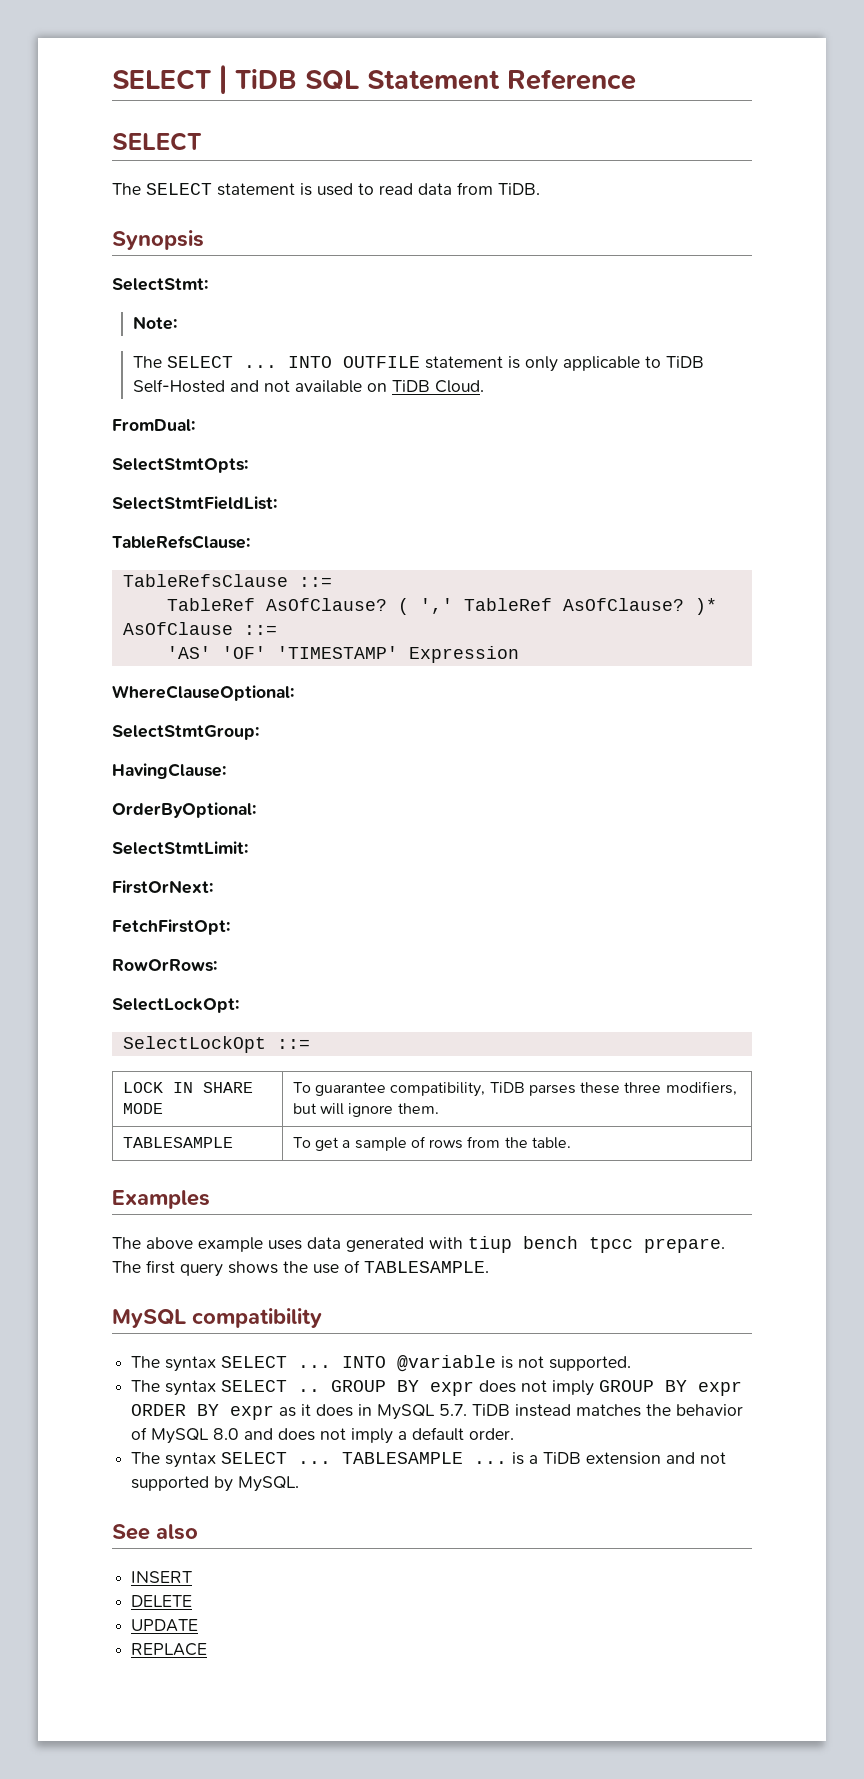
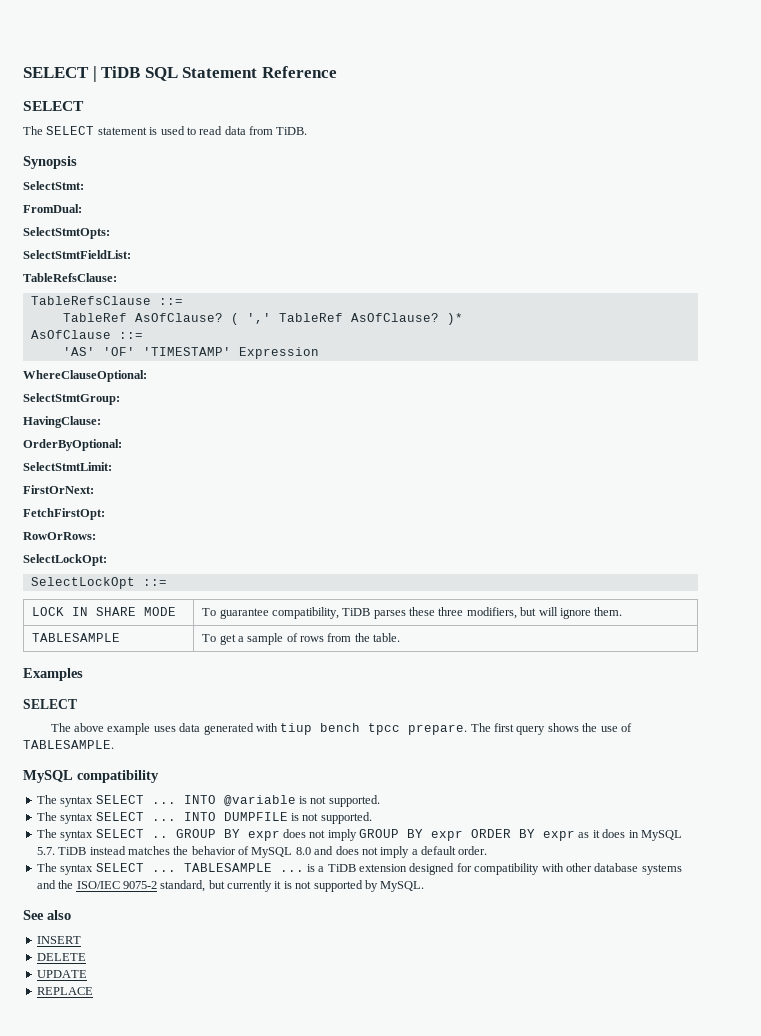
[133,316,178,330] [133,356,705,372] [133,379,485,393] // Note: // The SELECT ... INTO OUTFILE statement is only applicable to TiDB Self-Hosted and not available on TiDB Cloud. -> (84, 185) none
(210, 1199) none -> [23,699,77,709] // SELECT
(632, 1363) none -> [36,812,372,824] // The syntax SELECT ... INTO DUMPFILE is not supported.
[666,1452,696,1464] and -> [409,863,682,875] [36,880,292,892] designed for compatibility with other database systems and the ISO/IEC 9075-2 standard, but currently it is

